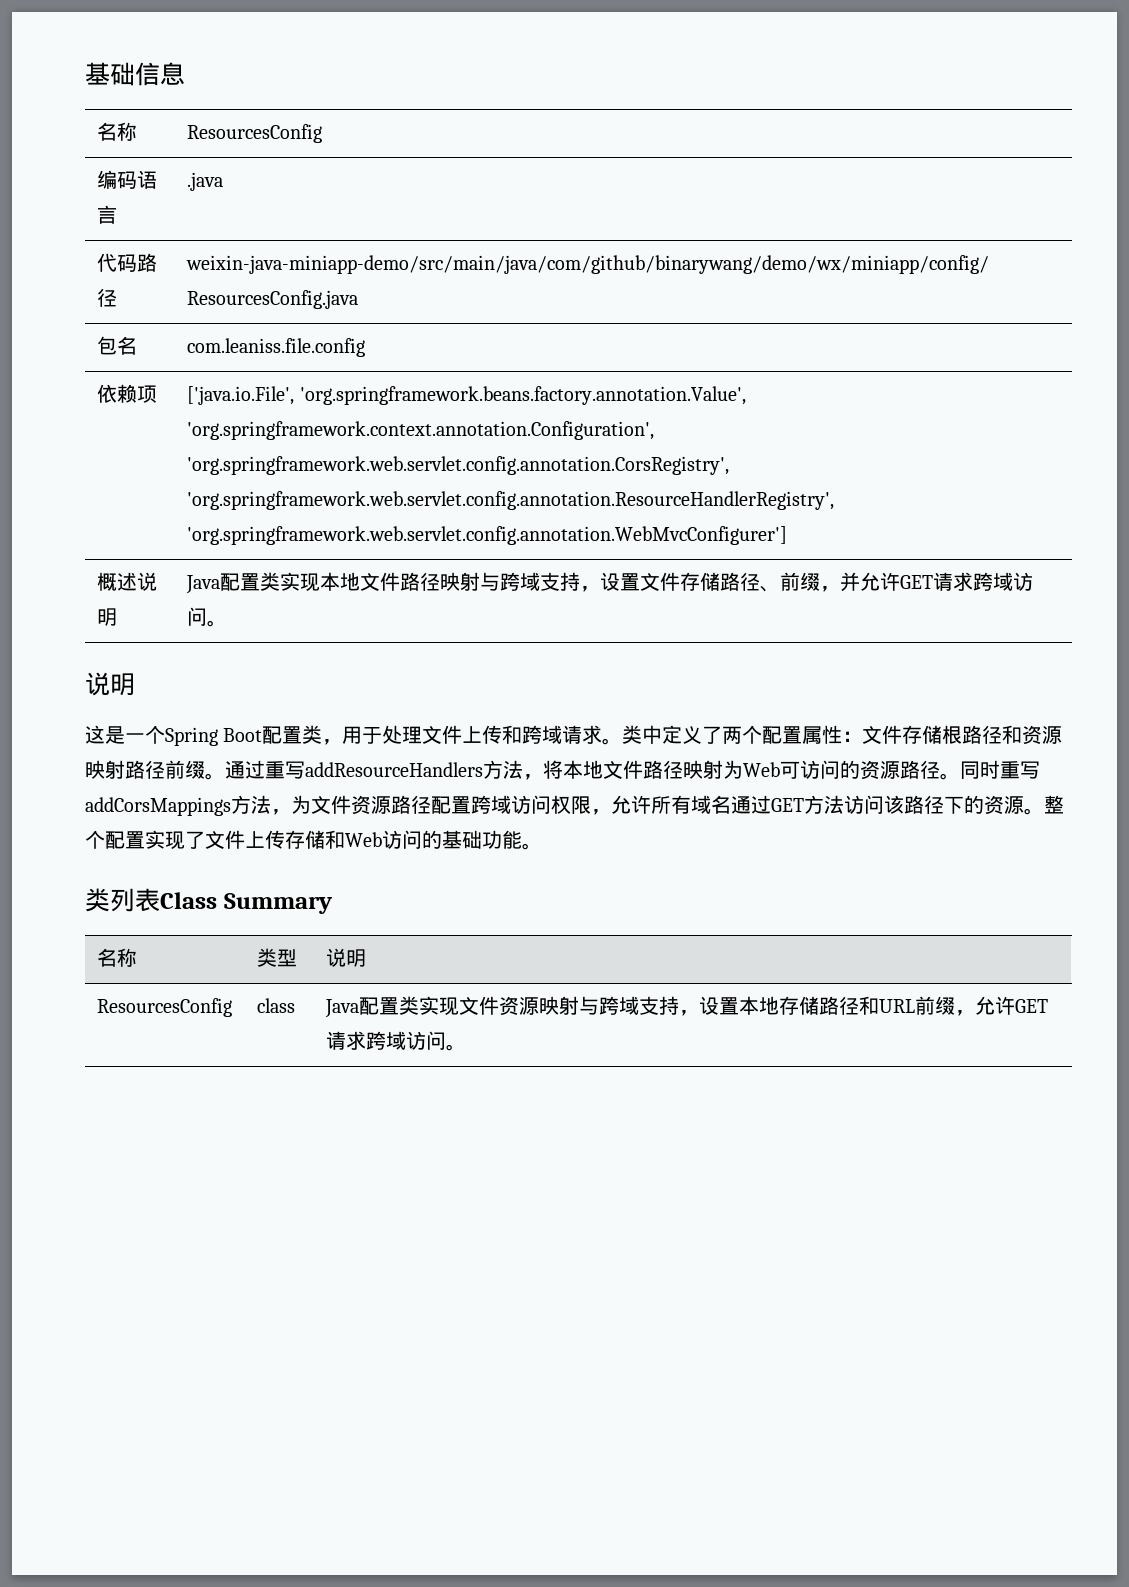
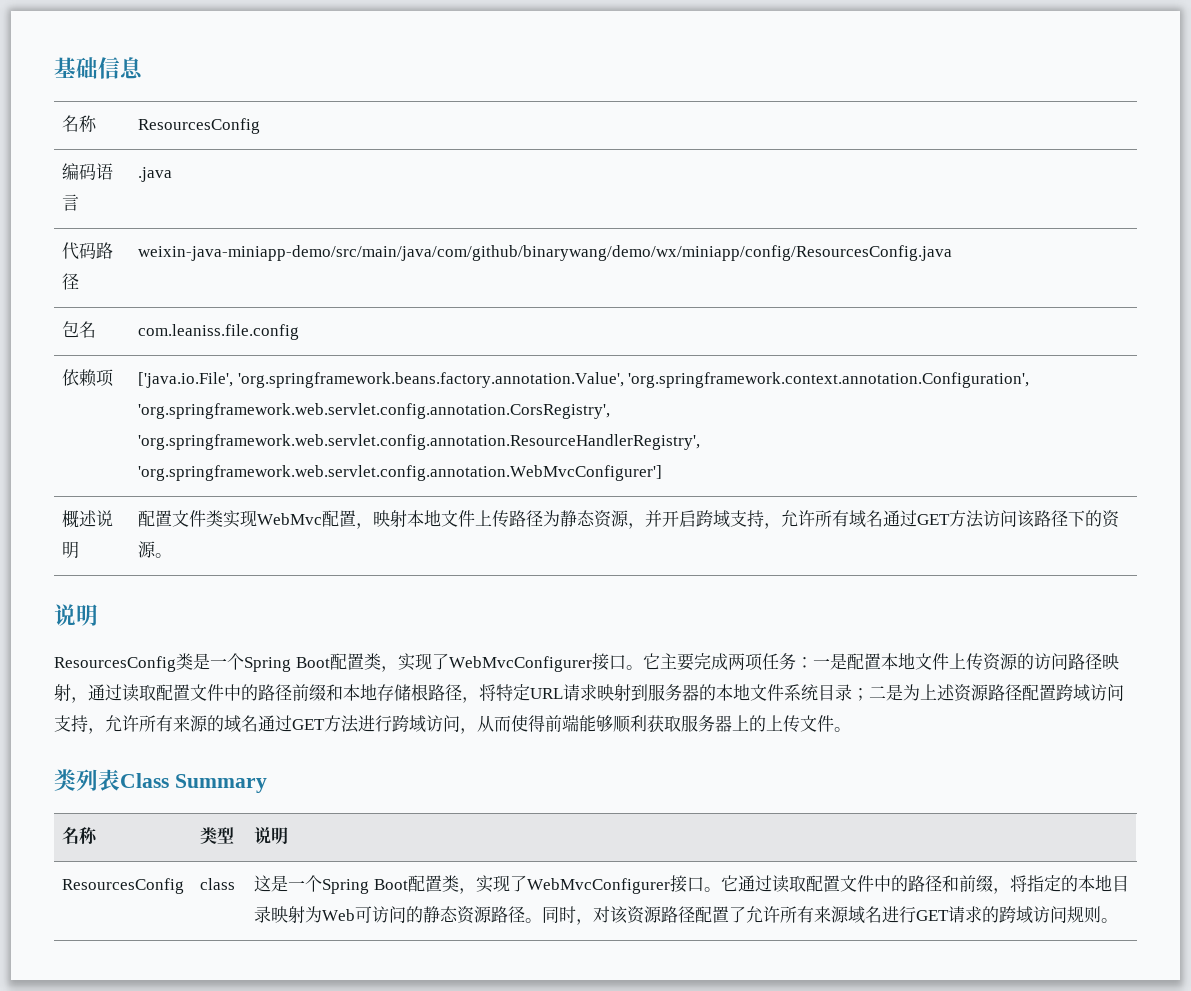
[186,572,1034,594] [187,607,228,627] [85,672,135,696] [85,725,1063,746] [85,760,1040,780] [85,795,591,816] Java配置类实现本地文件路径映射与跨域支持，设置文件存储路径、前缀，并允许GET请求跨域访问。 // 说明 // 这是一个Spring Boot配置类，用于处理文件上传和跨域请求。类中定义了两个配置属性：文件存储根路径和资源映射路径前缀。通过重写addResourceHandlers方法，将本地文件路径映射为Web可访问的资源路径。同时重写addCorsMappings方法，为文件资源路径配置跨域访问权限 -> [137,510,764,529] 配置文件类实现WebMvc配置，映射本地文件上传路径为静态资源，并开启跨域支持
[1044,795,1064,814] [85,830,522,850] 整个配置实现了文件上传存储和Web访问的基础功能 -> [54,604,98,626] [54,653,1119,672] [54,684,1124,703] [54,714,834,734] // 说明 // ResourcesConfig类是一个Spring Boot配置类，实现了WebMvcConfigurer接口。它主要完成两项任务：一是配置本地文件上传资源的访问路径映射，通过读取配置文件中的路径前缀和本地存储根路径，将特定URL请求映射到服务器的本地文件系统目录；二是为上述资源路径配置跨域访问支持，允许所有来源的域名通过GET方法进行跨域访问，从而使得前端能够顺利获取服务器上的上传文件
[325,996,1049,1018] [326,1031,447,1050] Java配置类实现文件资源映射与跨域支持，设置本地存储路径和URL前缀，允许GET请求跨域访问 -> [253,875,1129,894] [253,906,1101,925] 这是一个Spring Boot配置类，实现了WebMvcConfigurer接口。它通过读取配置文件中的路径和前缀，将指定的本地目录映射为Web可访问的静态资源路径。同时，对该资源路径配置了允许所有来源域名进行GET请求的跨域访问规则

